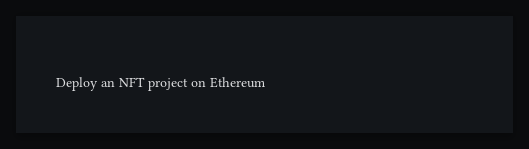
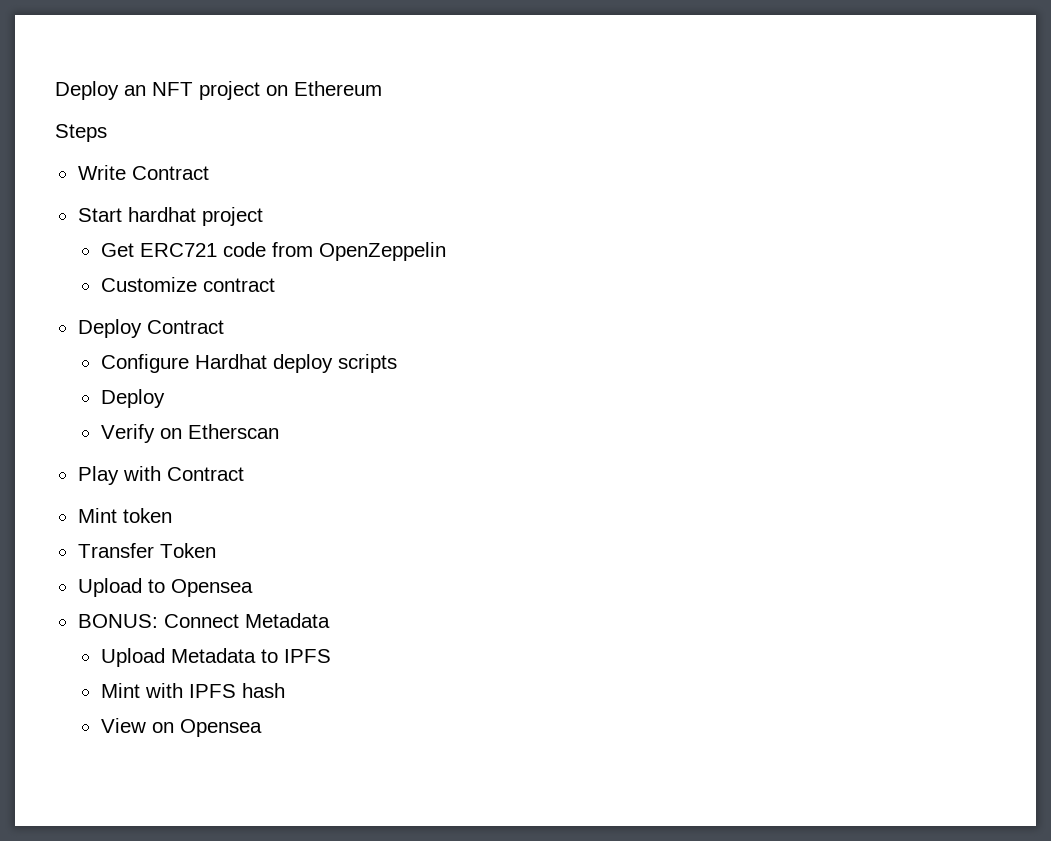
(265, 82) none -> [55,124,107,142] [77,165,209,180] [77,207,263,226] [100,242,446,261] [100,277,275,292] [77,319,224,338] [100,354,397,373] [100,389,165,408] [100,424,279,443] [77,466,244,485] [77,508,172,523] [77,543,216,558] [77,578,253,597] [77,613,330,628] [100,648,331,667] [100,683,285,698] [100,718,262,737] // Steps // Write Contract // Start hardhat project // Get ERC721 code from OpenZeppelin // Customize contract // Deploy Contract // Configure Hardhat deploy scripts // Deploy // Verify on Etherscan // Play with Contract // Mint token // Transfer Token // Upload to Opensea // BONUS: Connect Metadata // Upload Metadata to IPFS // Mint with IPFS hash // View on Opensea

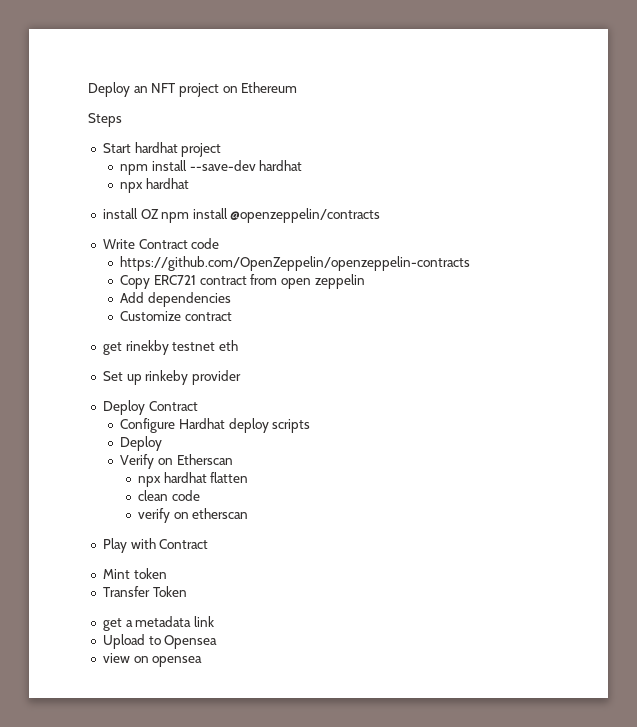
[77,165,209,180] // Write Contract -> (122, 120) none
[100,242,446,261] [100,277,275,292] Get ERC721 code from OpenZeppelin // Customize contract -> [120,160,303,175] [120,178,190,193] [102,208,381,223] [102,238,220,249] [120,256,471,271] [120,274,365,289] [120,292,232,307] [120,311,233,321] [102,340,238,355] [102,370,241,385] npm install --save-dev hardhat // npx hardhat // install OZ npm install @openzeppelin/contracts // Write Contract code // https://github.com/OpenZeppelin/openzeppelin-contracts // Copy ERC721 contract from open zeppelin // Add dependencies // Customize contract // get rinekby testnet eth // Set up rinkeby provider
(279, 431) none -> [138,472,249,487] [138,490,200,501] [138,508,249,523] // npx hardhat flatten // clean code // verify on etherscan
(216, 550) none -> [102,616,214,631] // get a metadata link
[77,613,330,628] [100,648,331,667] [100,683,285,698] [100,718,262,737] BONUS: Connect Metadata // Upload Metadata to IPFS // Mint with IPFS hash // View on Opensea -> [102,653,203,667] view on opensea

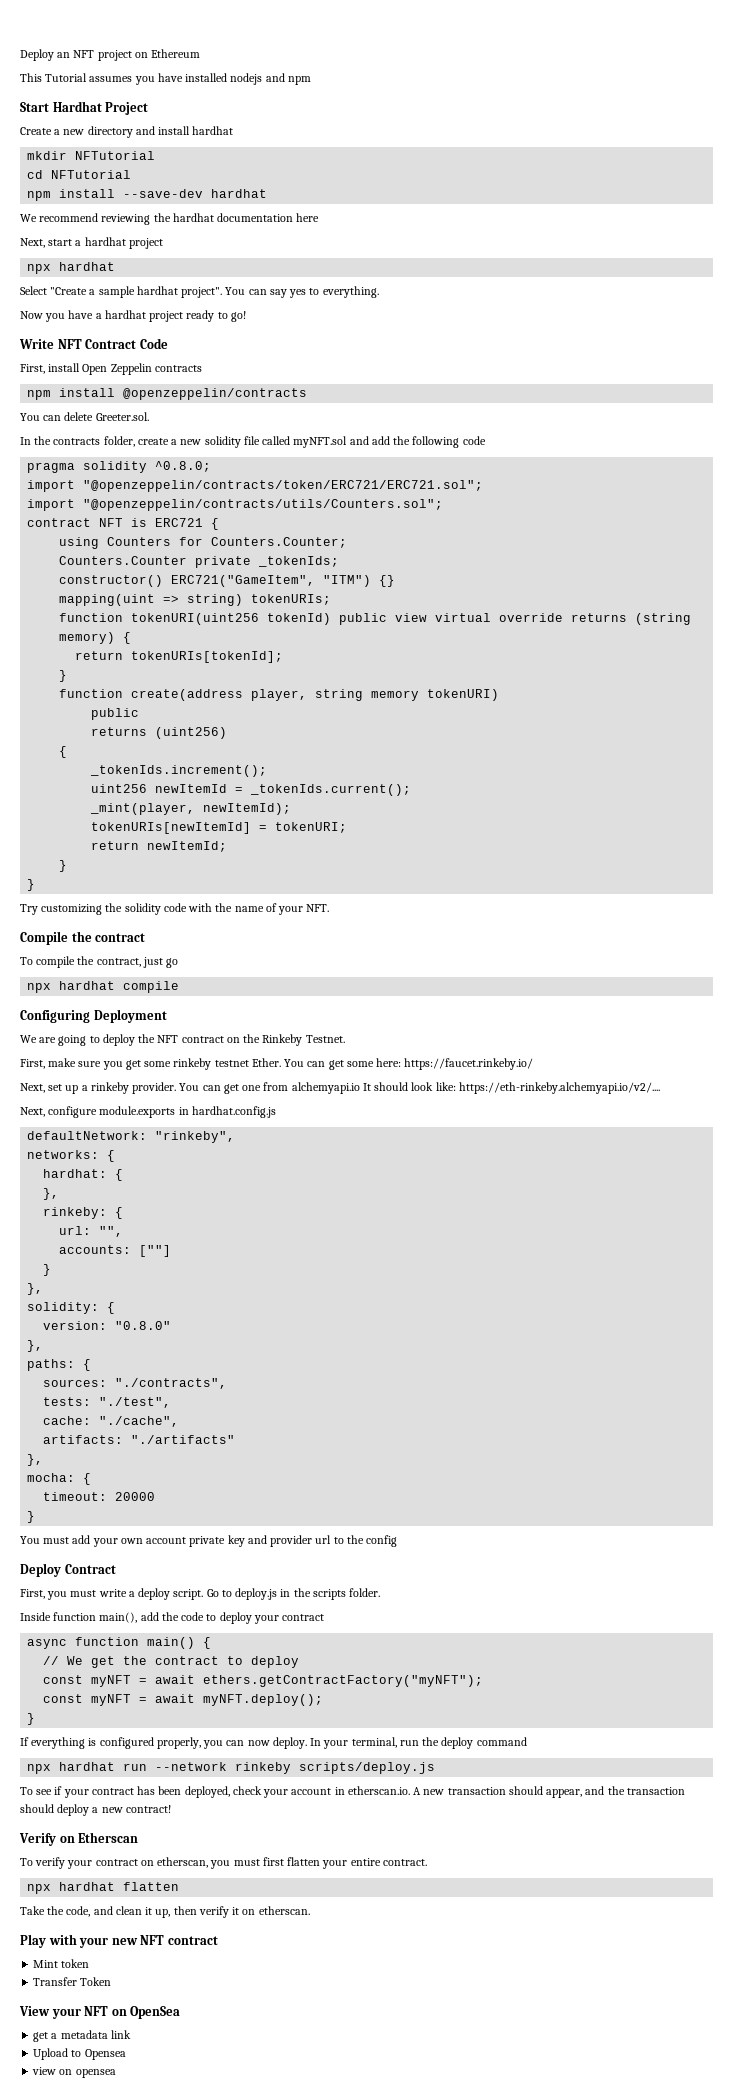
[88,113,122,127] [102,142,222,157] [120,160,303,175] [120,178,190,193] [102,208,381,223] [102,238,220,249] [120,256,471,271] [120,274,365,289] [120,292,232,307] [120,311,233,321] [102,340,238,355] [102,370,241,385] [102,400,198,415] [120,418,311,433] [120,436,163,451] [120,454,233,469] [138,472,249,487] [138,490,200,501] [138,508,249,523] [102,538,209,553] Steps // Start hardhat project // npm install --save-dev hardhat // npx hardhat // install OZ npm install @openzeppelin/contracts // Write Contract code // https://github.com/OpenZeppelin/openzeppelin-contracts // Copy ERC721 contract from open zeppelin // Add dependencies // Customize contract // get rinekby testnet eth // Set up rinkeby provider // Deploy Contract // Configure Hardhat deploy scripts // Deploy // Verify on Etherscan // npx hardhat flatten // clean code // verify on etherscan // Play with Contract -> [20,73,311,85] [20,101,149,115] [20,126,234,138] [27,151,156,160] [27,170,132,179] [27,189,268,201] [20,213,320,225] [20,237,163,249] [27,262,116,274] [20,286,379,298] [20,310,246,322] [19,338,168,349] [20,363,202,375] [27,388,308,400] [20,412,149,421] [20,436,486,448] [27,461,212,473] [27,480,484,492] [27,499,444,511] [27,518,220,530] [59,537,348,549] [59,556,340,568] [59,575,396,587] [59,594,332,606] [59,613,692,625] [59,632,132,644] [75,651,284,663] [59,670,68,682] [59,689,500,701] [91,708,140,720] [91,727,228,739] [59,746,68,758] [90,765,268,777] [91,784,412,796] [90,803,292,815] [91,822,348,834] [91,841,228,852] [59,860,68,872] [27,879,36,891] [20,903,330,915] [20,931,146,945] [20,956,179,968] [27,981,180,993] [20,1009,167,1023] [20,1034,345,1046] [20,1058,534,1070] [20,1082,660,1094] [20,1106,276,1118] [27,1131,236,1143] [27,1150,116,1162] [43,1169,124,1181] [43,1188,60,1200] [43,1207,124,1219] [59,1226,124,1237] [59,1245,172,1257] [43,1264,52,1276] [27,1283,44,1295] [27,1302,116,1314] [43,1321,172,1330] [27,1340,44,1352] [27,1359,92,1371] [43,1378,228,1389] [43,1397,172,1408] [43,1416,180,1427] [43,1435,236,1444] [27,1454,44,1466] [27,1473,92,1485] [43,1492,156,1501] [27,1511,36,1523] [20,1535,398,1547] [20,1563,116,1577] [20,1588,381,1600] [20,1612,325,1624] [27,1637,212,1649] [43,1656,300,1668] [43,1675,484,1687] [43,1694,324,1706] [27,1713,36,1725] [20,1737,527,1749] [27,1762,436,1774] [20,1786,685,1798] [20,1804,171,1816] [19,1832,139,1846] [20,1857,427,1869] [27,1882,180,1894] [20,1906,310,1918] [20,1934,218,1948] This Tutorial assumes you have installed nodejs and npm // Start Hardhat Project // Create a new directory and install hardhat // mkdir NFTutorial // cd NFTutorial // npm install --save-dev hardhat // We recommend reviewing the hardhat documentation here // Next, start a hardhat project // npx hardhat // Select "Create a sample hardhat project". You can say yes to everything. // Now you have a hardhat project ready to go! // Write NFT Contract Code // First, install Open Zeppelin contracts // npm install @openzeppelin/contracts // You can delete Greeter.sol. // In the contracts folder, create a new solidity file called myNFT.sol and add the following code // pragma solidity ^0.8.0; // import "@openzeppelin/contracts/token/ERC721/ERC721.sol"; // import "@openzeppelin/contracts/utils/Counters.sol"; // contract NFT is ERC721 { // using Counters for Counters.Counter; // Counters.Counter private _tokenIds; // constructor() ERC721("GameItem", "ITM") {} // mapping(uint => string) tokenURIs; // function tokenURI(uint256 tokenId) public view virtual override returns (string memory) { // return tokenURIs[tokenId]; // } // function create(address player, string memory tokenURI) // public // returns (uint256) // { // _tokenIds.increment(); // uint256 newItemId = _tokenIds.current(); // _mint(player, newItemId); // tokenURIs[newItemId] = tokenURI; // return newItemId; // } // } // Try customizing the solidity code with the name of your NFT. // Compile the contract // To compile the contract, just go // npx hardhat compile // Configuring Deployment // We are going to deploy the NFT contract on the Rinkeby Testnet. // First, make sure you get some rinkeby testnet Ether. You can get some here: https://faucet.rinkeby.io/ // Next, set up a rinkeby provider. You can get one from alchemyapi.io It should look like: https://eth-rinkeby.alchemyapi.io/v2/.... // Next, configure module.exports in hardhat.config.js // defaultNetwork: "rinkeby", // networks: { // hardhat: { // }, // rinkeby: { // url: "", // accounts: [""] // } // }, // solidity: { // version: "0.8.0" // }, // paths: { // sources: "./contracts", // tests: "./test", // cache: "./cache", // artifacts: "./artifacts" // }, // mocha: { // timeout: 20000 // } // You must add your own account private key and provider url to the config // Deploy Contract // First, you must write a deploy script. Go to deploy.js in the scripts folder. // Inside function main(), add the code to deploy your contract // async function main() { // // We get the contract to deploy // const myNFT = await ethers.getContractFactory("myNFT"); // const myNFT = await myNFT.deploy(); // } // If everything is configured properly, you can now deploy. In your terminal, run the deploy command // npx hardhat run --network rinkeby scripts/deploy.js // To see if your contract has been deployed, check your account in etherscan.io. A new transaction should appear, and the transaction should deploy a new contract! // Verify on Etherscan // To verify your contract on etherscan, you must first flatten your entire contract. // npx hardhat flatten // Take the code, and clean it up, then verify it on etherscan. // Play with your new NFT contract
(188, 591) none -> [19,2006,181,2019] // View your NFT on OpenSea

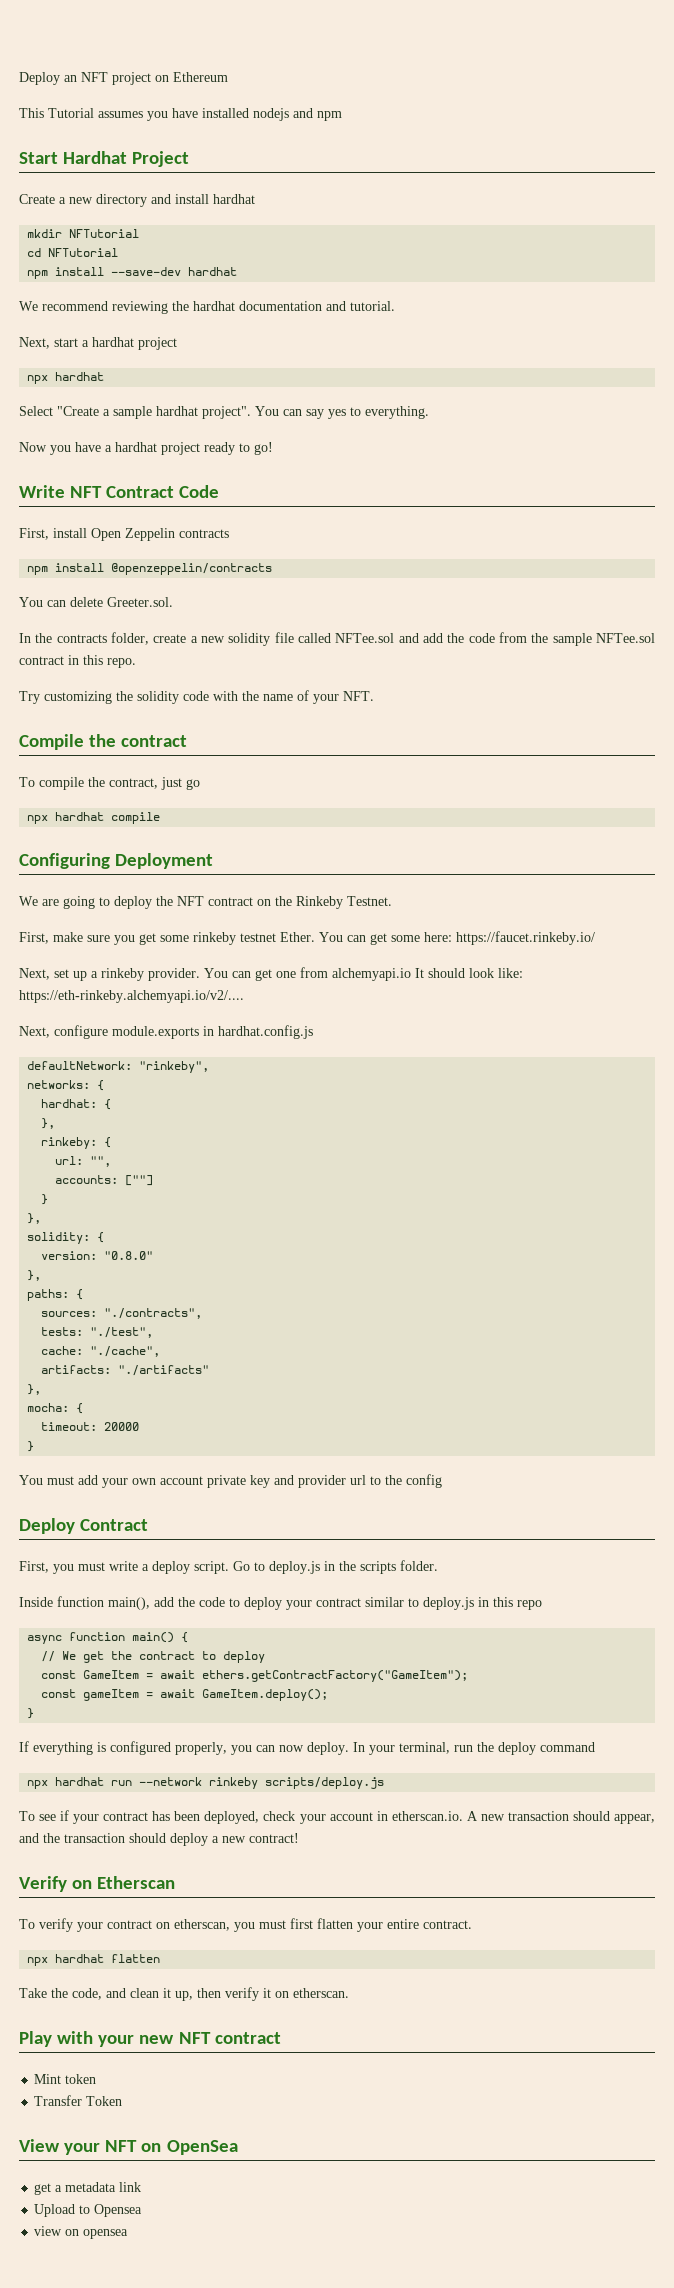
[296,213,320,222] here -> [326,301,395,311] and tutorial.
[293,436,348,448] myNFT.sol -> [335,633,395,643] NFTee.sol
[412,436,486,448] [27,461,212,473] [27,480,484,492] [27,499,444,511] [27,518,220,530] [59,537,348,549] [59,556,340,568] [59,575,396,587] [59,594,332,606] [59,613,692,625] [59,632,132,644] [75,651,284,663] [59,670,68,682] [59,689,500,701] [91,708,140,720] [91,727,228,739] [59,746,68,758] [90,765,268,777] [91,784,412,796] [90,803,292,815] [91,822,348,834] [91,841,228,852] [59,860,68,872] [27,879,36,891] following code // pragma solidity ^0.8.0; // import "@openzeppelin/contracts/token/ERC721/ERC721.sol"; // import "@openzeppelin/contracts/utils/Counters.sol"; // contract NFT is ERC721 { // using Counters for Counters.Counter; // Counters.Counter private _tokenIds; // constructor() ERC721("GameItem", "ITM") {} // mapping(uint => string) tokenURIs; // function tokenURI(uint256 tokenId) public view virtual override returns (string memory) { // return tokenURIs[tokenId]; // } // function create(address player, string memory tokenURI) // public // returns (uint256) // { // _tokenIds.increment(); // uint256 newItemId = _tokenIds.current(); // _mint(player, newItemId); // tokenURIs[newItemId] = tokenURI; // return newItemId; // } // } -> [468,632,655,646] [19,655,136,668] code from the sample NFTee.sol contract in this repo.
(325, 1617) none -> [365,1597,542,1610] similar to deploy.js in this repo
[91,1675,484,1687] [43,1694,324,1706] myNFT = await ethers.getContractFactory("myNFT"); // const myNFT = await myNFT.deploy(); -> [83,1670,469,1682] [41,1689,329,1701] GameItem = await ethers.getContractFactory("GameItem"); // const gameItem = await GameItem.deploy();

